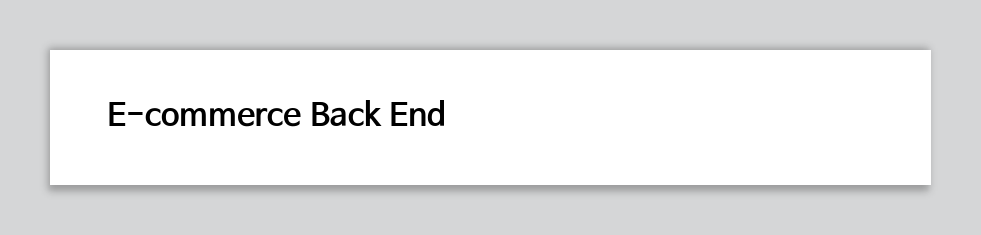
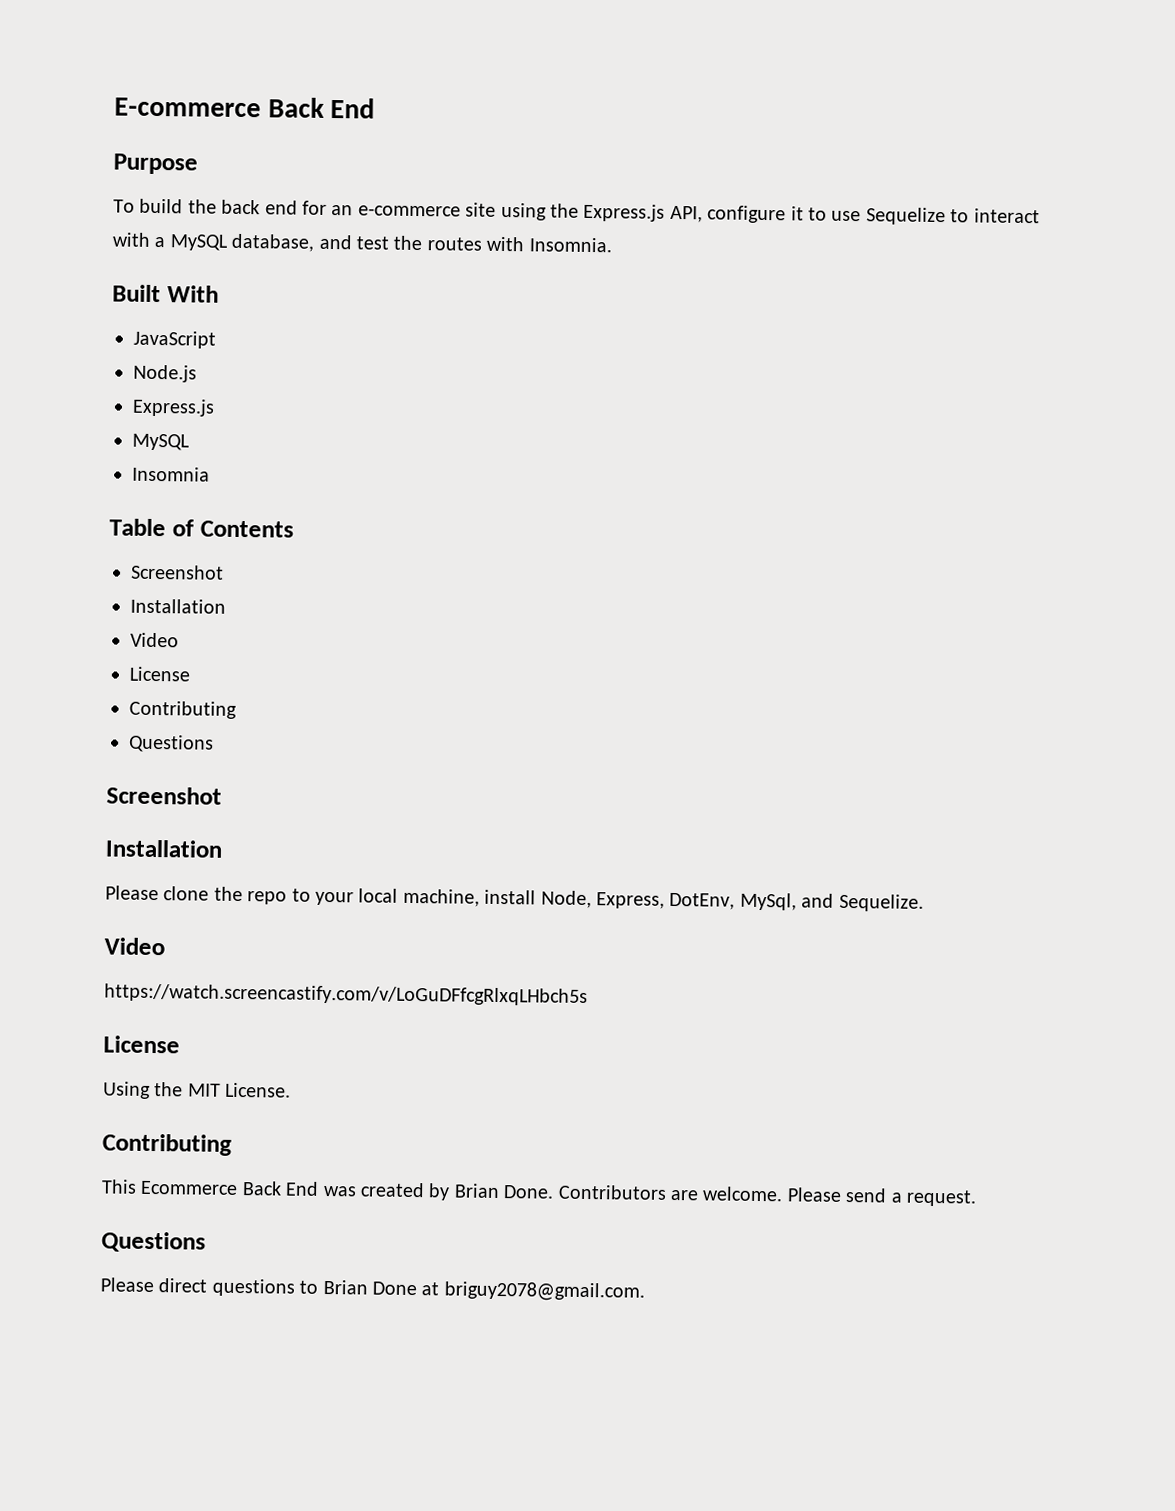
(447, 113) none -> [113,153,198,175] [113,198,1040,226] [112,232,612,253] [112,284,219,303] [133,330,216,349] [133,364,197,383] [132,398,215,417] [132,433,190,451] [132,466,210,482] [109,518,294,538] [131,564,224,580] [130,598,226,614] [130,632,179,648] [129,666,190,682] [129,700,237,719] [129,734,214,753] [106,786,222,805] [105,839,222,858] [105,885,924,912] [104,937,165,956] [104,983,588,1007] [103,1035,180,1054] [103,1081,292,1099] [102,1133,232,1156] [101,1179,977,1207] [101,1231,206,1253] [100,1277,645,1302] // Purpose // To build the back end for an e-commerce site using the Express.js API, configure it to use Sequelize to interact with a MySQL database, and test the routes with Insomnia. // Built With // JavaScript // Node.js // Express.js // MySQL // Insomnia // Table of Contents // Screenshot // Installation // Video // License // Contributing // Questions // Screenshot // Installation // Please clone the repo to your local machine, install Node, Express, DotEnv, MySql, and Sequelize. // Video // https://watch.screencastify.com/v/LoGuDFfcgRlxqLHbch5s // License // Using the MIT License. // Contributing // This Ecommerce Back End was created by Brian Done. Contributors are welcome. Please send a request. // Questions // Please direct questions to Brian Done at briguy2078@gmail.com.

